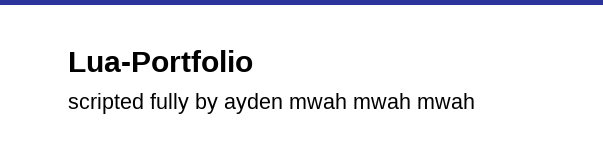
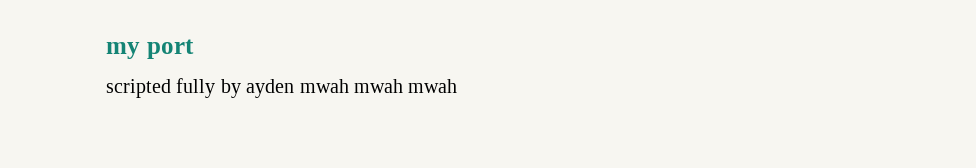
[68,50,253,72] Lua-Portfolio -> [106,39,194,59] my port

